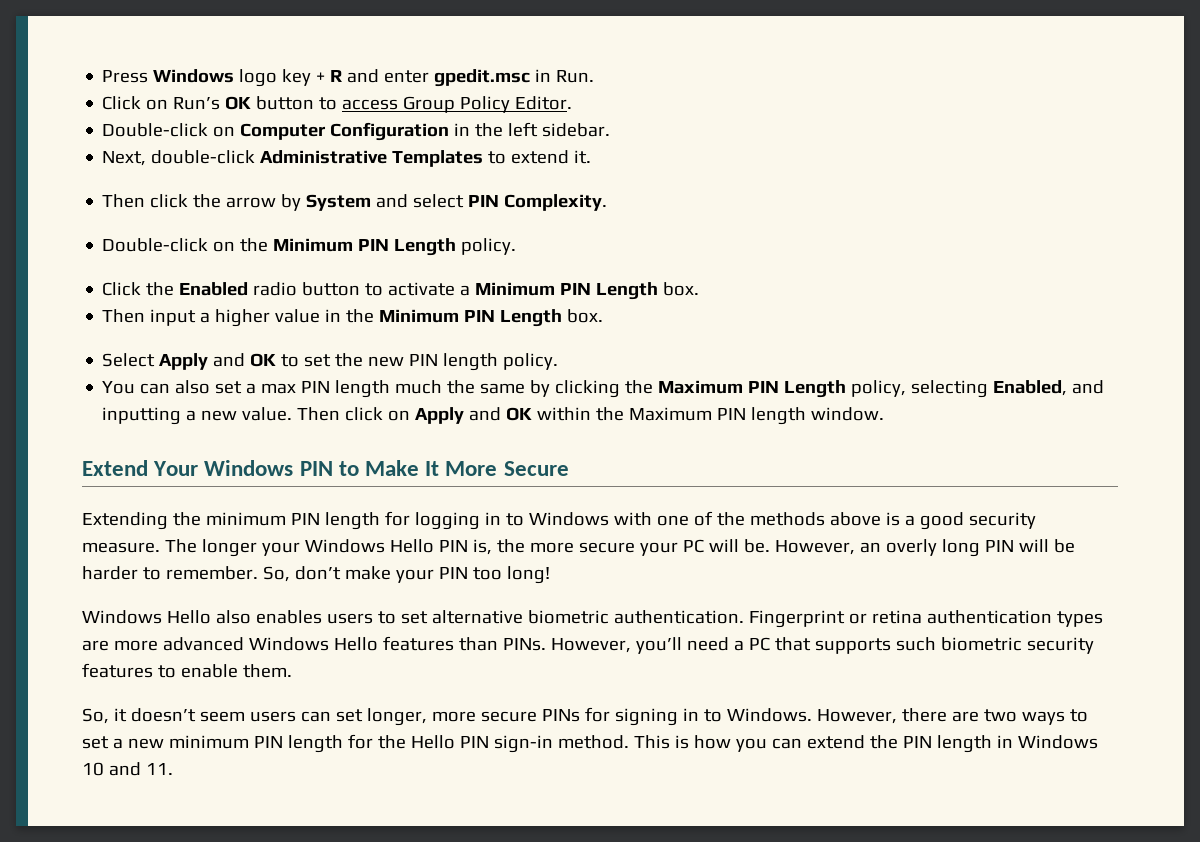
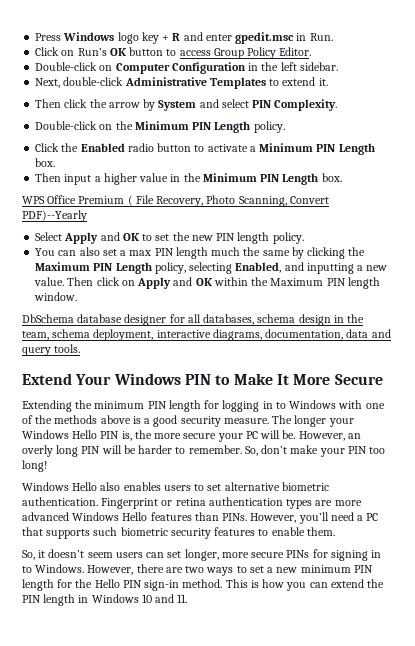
(604, 316) none -> [22,195,329,207] [22,210,87,222] // WPS Office Premium ( File Recovery, Photo Scanning, Convert PDF)--Yearly
(885, 414) none -> [22,314,365,326] [22,329,391,341] [22,344,81,356] // DbSchema database designer for all databases, schema design in the team, schema deployment, interactive diagrams, documentation, data and query tools.

